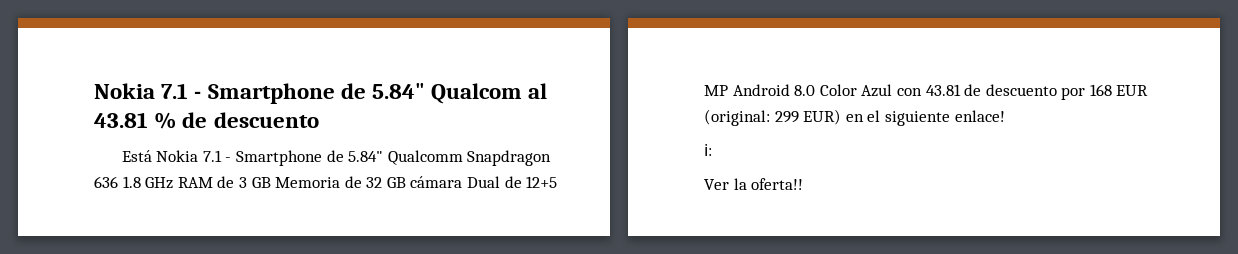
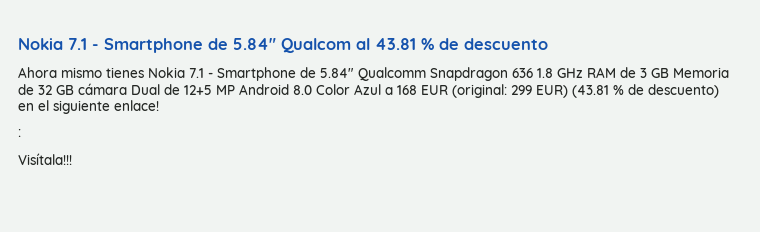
[121,150,152,162] Está -> [18,67,144,78] Ahora mismo tienes
[896,84,1086,100] con 43.81 de descuento por -> [385,87,393,95] a
(842, 117) none -> [572,84,719,98] (43.81 % de descuento)
[704,144,712,156] [704,178,804,190] ℹ: // Ver la oferta!! -> [18,129,21,137] [18,153,72,165] : // Visítala!!!

